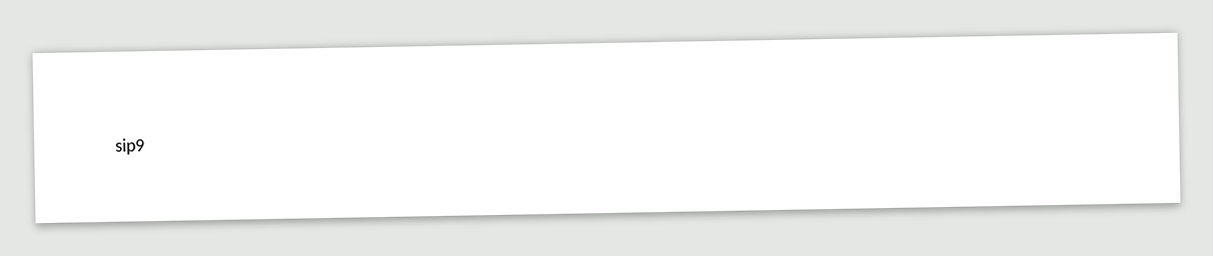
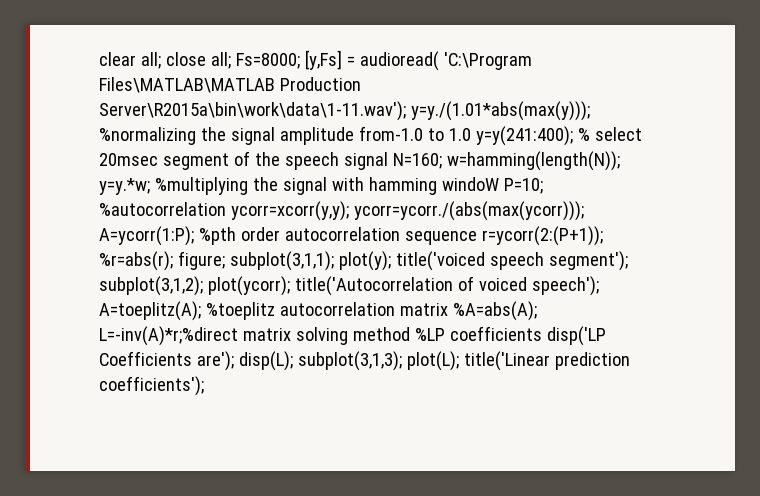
[115,138,145,155] sip9 -> [99,50,532,71] [99,77,361,93] [99,101,590,121] [99,126,642,146] [99,151,620,171] [99,177,543,195] [99,201,584,221] [99,226,603,246] [99,251,628,271] [99,276,599,296] [99,301,537,321] [99,326,606,346] [99,351,630,371] [99,376,204,396] clear all; close all; Fs=8000; [y,Fs] = audioread( 'C:\Program Files\MATLAB\MATLAB Production Server\R2015a\bin\work\data\1-11.wav'); y=y./(1.01*abs(max(y))); %normalizing the signal amplitude from-1.0 to 1.0 y=y(241:400); % select 20msec segment of the speech signal N=160; w=hamming(length(N)); y=y.*w; %multiplying the signal with hamming windoW P=10; %autocorrelation ycorr=xcorr(y,y); ycorr=ycorr./(abs(max(ycorr))); A=ycorr(1:P); %pth order autocorrelation sequence r=ycorr(2:(P+1)); %r=abs(r); figure; subplot(3,1,1); plot(y); title('voiced speech segment'); subplot(3,1,2); plot(ycorr); title('Autocorrelation of voiced speech'); A=toeplitz(A); %toeplitz autocorrelation matrix %A=abs(A); L=-inv(A)*r;%direct matrix solving method %LP coefficients disp('LP Coefficients are'); disp(L); subplot(3,1,3); plot(L); title('Linear prediction coefficients');

